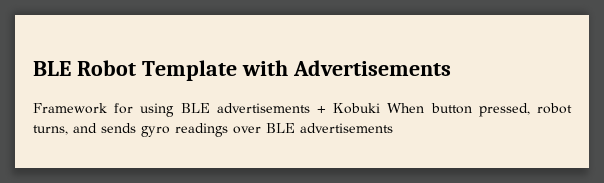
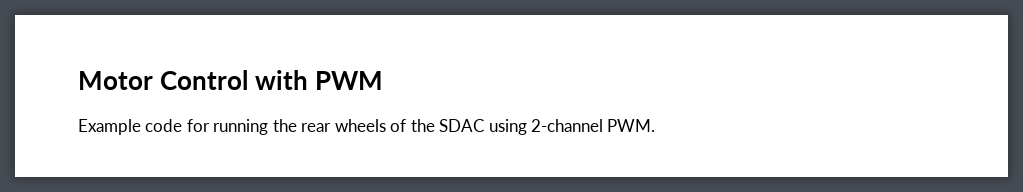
[33,60,451,81] [33,103,572,117] [33,123,393,137] BLE Robot Template with Advertisements // Framework for using BLE advertisements + Kobuki When button pressed, robot turns, and sends gyro readings over BLE advertisements -> [78,70,384,90] [78,119,656,135] Motor Control with PWM // Example code for running the rear wheels of the SDAC using 2-channel PWM.

